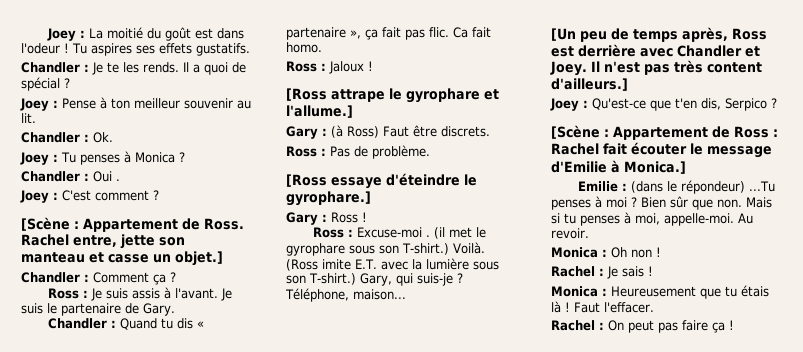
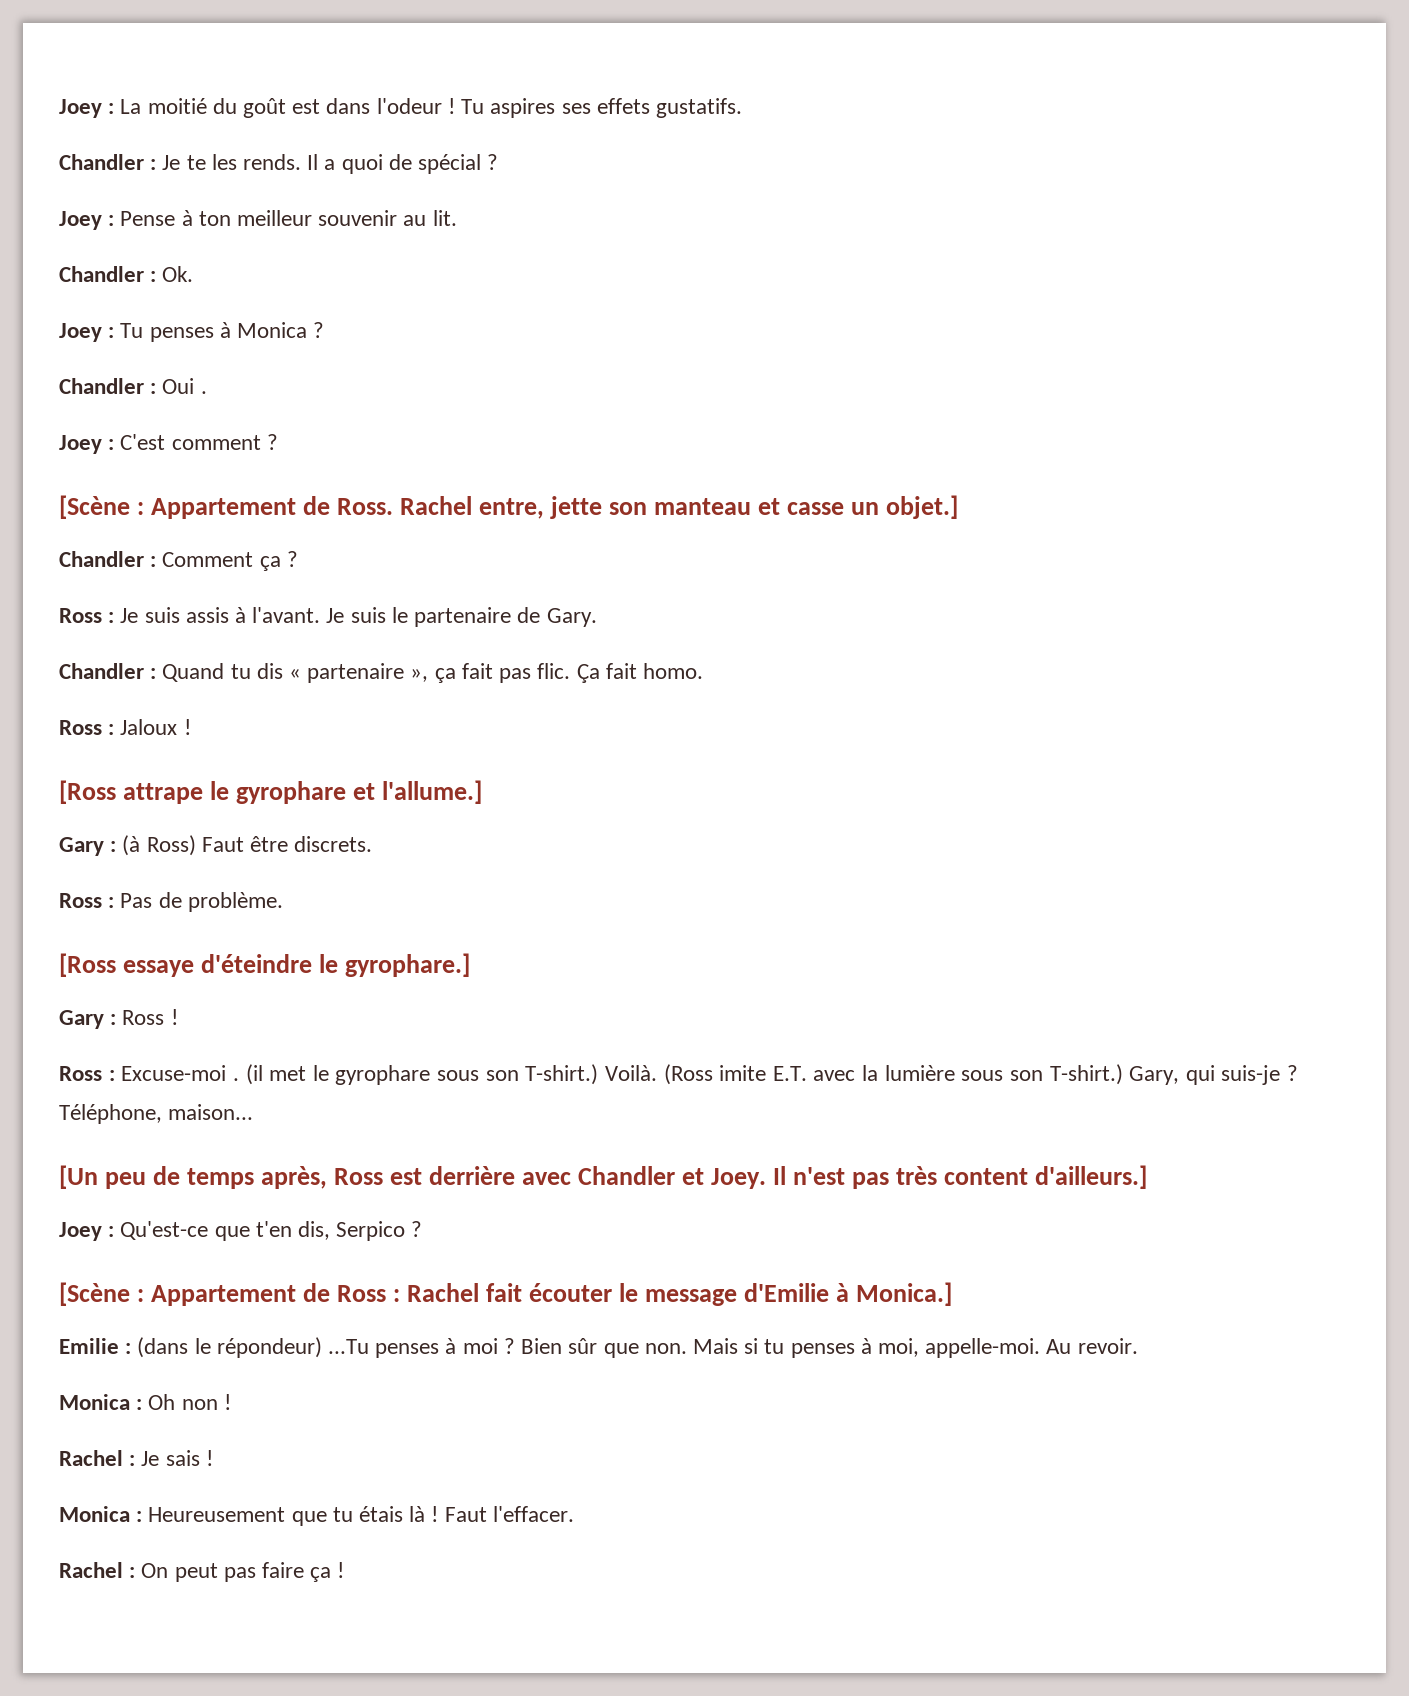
[453,27,468,38] Ca -> [576,664,600,683] Ça

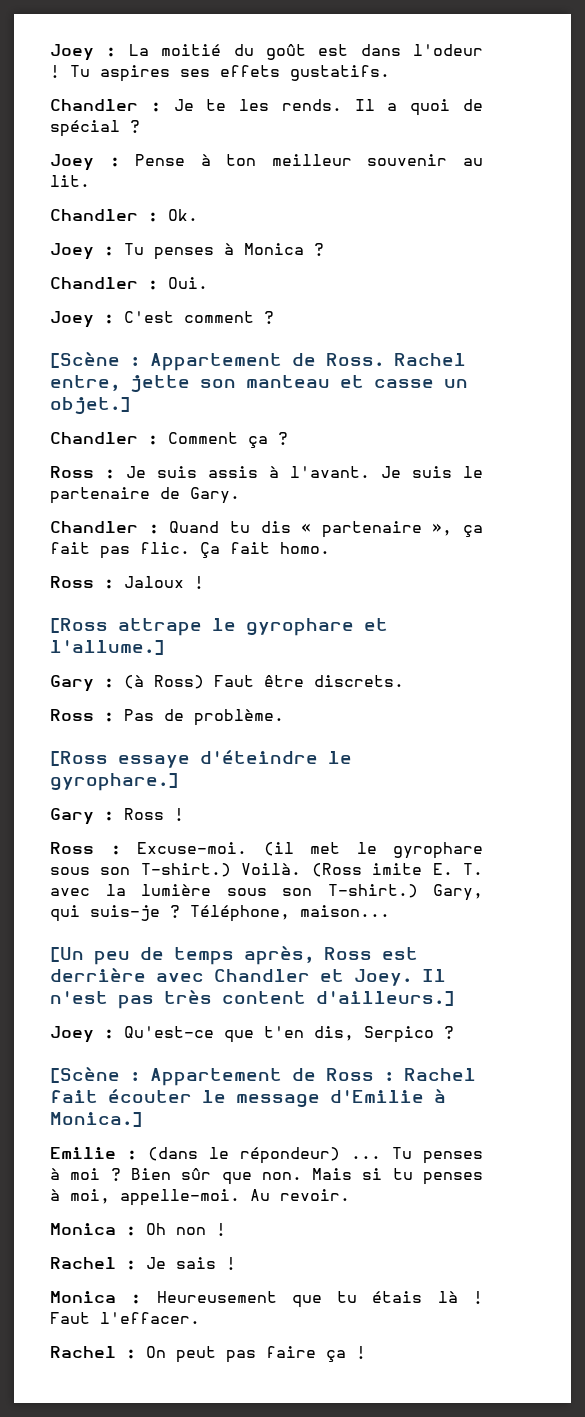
[162,378,207,394] Oui . -> [168,277,208,289] Oui.
[121,1065,239,1081] Excuse-moi . -> [137,842,247,854] Excuse-moi.
[772,1066,807,1081] E.T. -> [432,863,484,875] E. T.
[328,1339,370,1354] ...Tu -> [351,1147,412,1159] ... Tu

